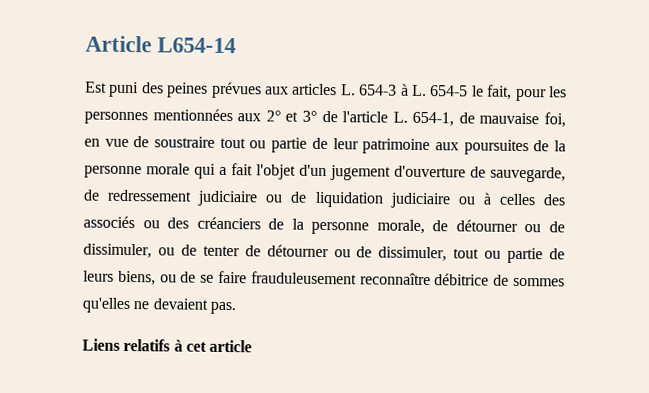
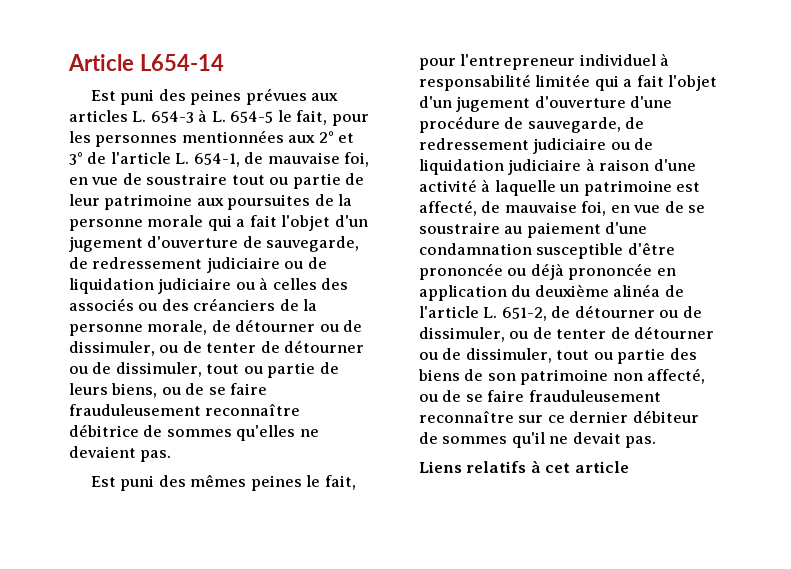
(236, 308) none -> [90,474,356,491] [419,53,670,70] [419,74,718,91] [419,96,673,112] [419,116,645,133] [419,138,654,154] [419,158,696,175] [419,179,701,196] [419,200,706,216] [419,222,648,238] [419,242,675,259] [419,263,676,280] [419,284,684,301] [419,305,702,321] [419,326,715,342] [419,348,697,364] [418,368,706,385] [419,390,661,402] [419,410,699,423] [419,432,657,448] // Est puni des mêmes peines le fait, pour l'entrepreneur individuel à responsabilité limitée qui a fait l'objet d'un jugement d'ouverture d'une procédure de sauvegarde, de redressement judiciaire ou de liquidation judiciaire à raison d'une activité à laquelle un patrimoine est affecté, de mauvaise foi, en vue de se soustraire au paiement d'une condamnation susceptible d'être prononcée ou déjà prononcée en application du deuxième alinéa de l'article L. 651-2, de détourner ou de dissimuler, ou de tenter de détourner ou de dissimuler, tout ou partie des biens de son patrimoine non affecté, ou de se faire frauduleusement reconnaître sur ce dernier débiteur de sommes qu'il ne devait pas.

